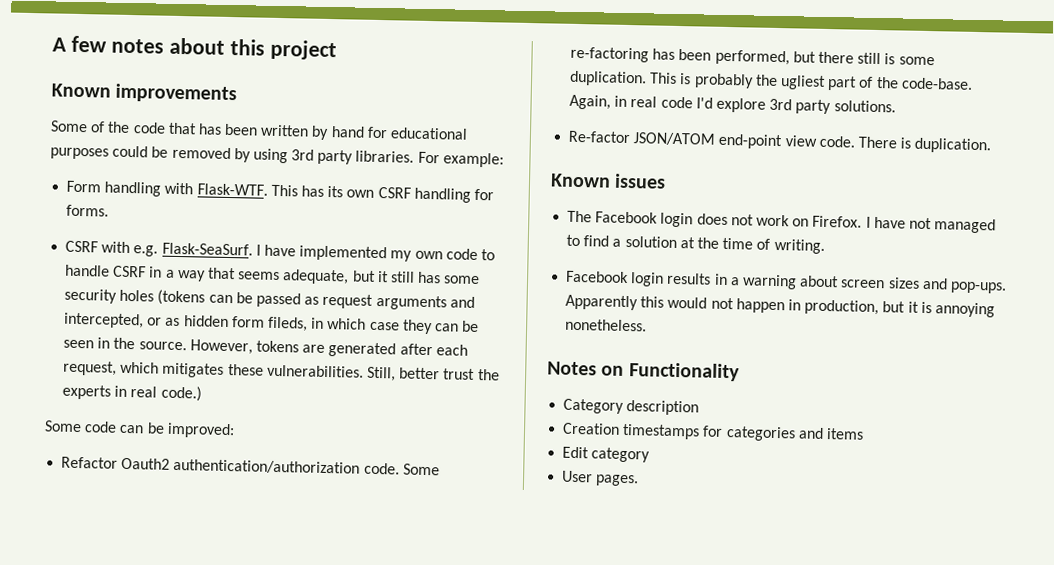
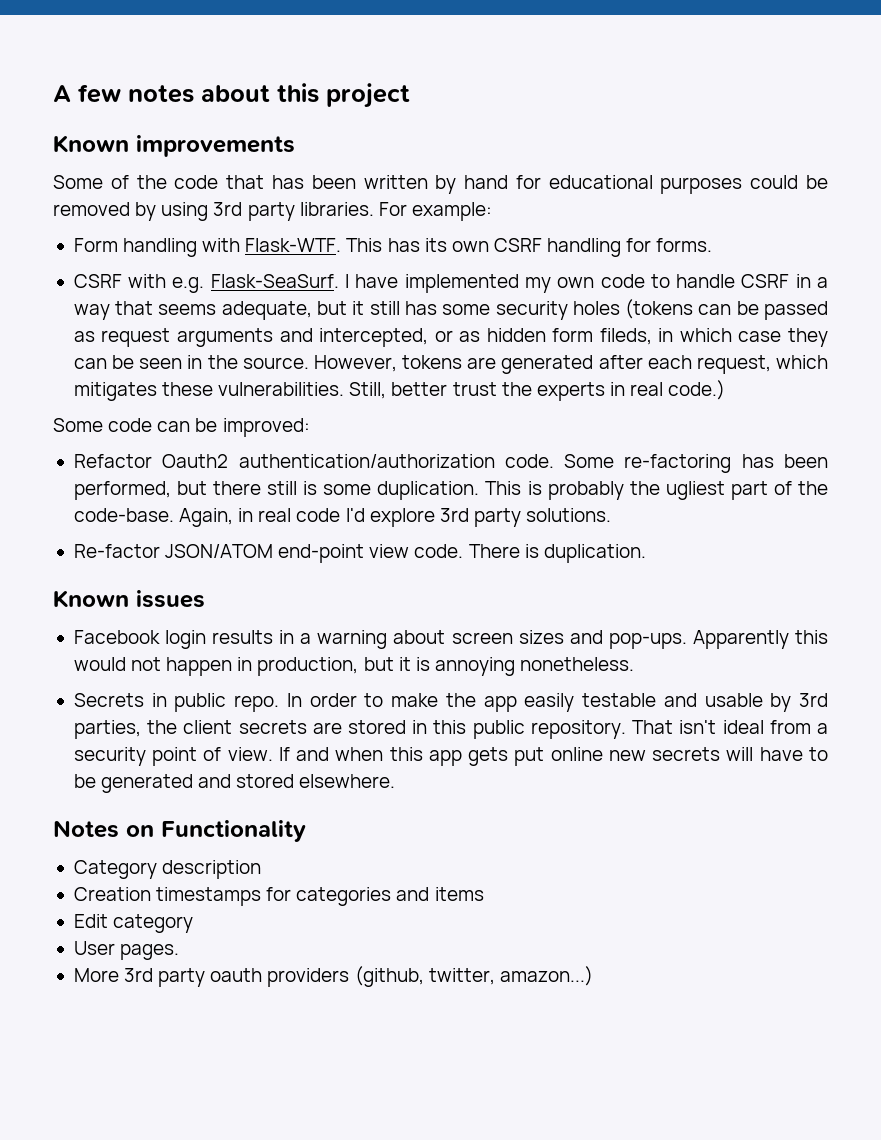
[567,210,997,234] [566,234,825,254] // The Facebook login does not work on Firefox. I have not managed to find a solution at the time of writing. -> (205, 599) none
(648, 325) none -> [73,693,829,712] [73,720,828,739] [73,747,829,766] [73,774,396,793] // Secrets in public repo. In order to make the app easily testable and usable by 3rd parties, the client secrets are stored in this public repository. That isn't ideal from a security point of view. If and when this app gets put online new secrets will have to be generated and stored elsewhere.
(640, 480) none -> [73,966,593,987] // More 3rd party oauth providers (github, twitter, amazon...)

